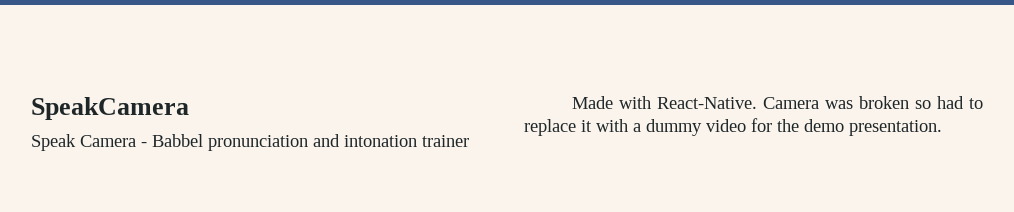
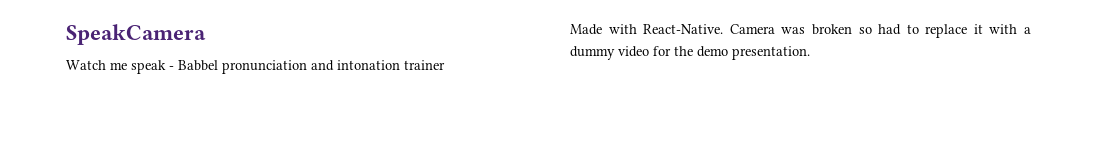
[31,134,136,151] Speak Camera -> [66,60,166,74] Watch me speak

